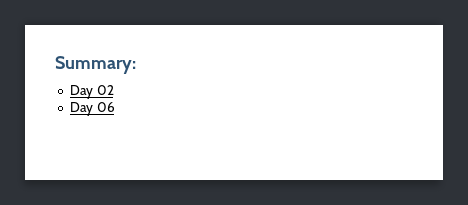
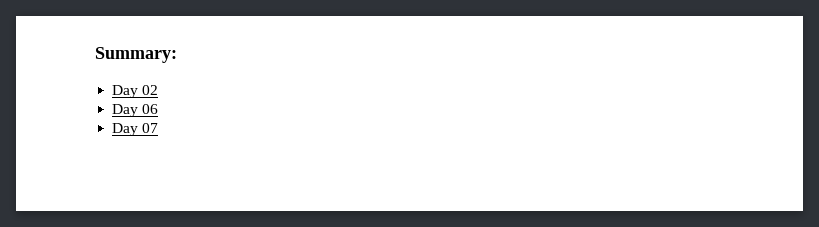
(115, 107) none -> [112,123,159,136] // Day 07

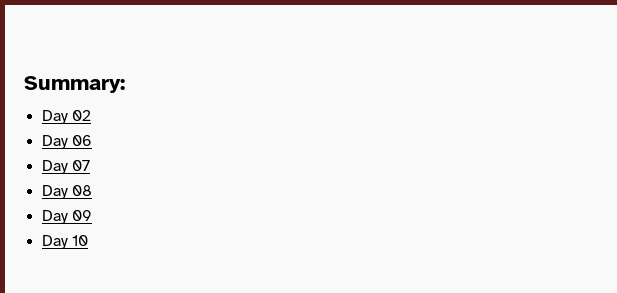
(159, 128) none -> [41,185,92,199] [41,210,92,224] [41,235,88,249] // Day 08 // Day 09 // Day 10

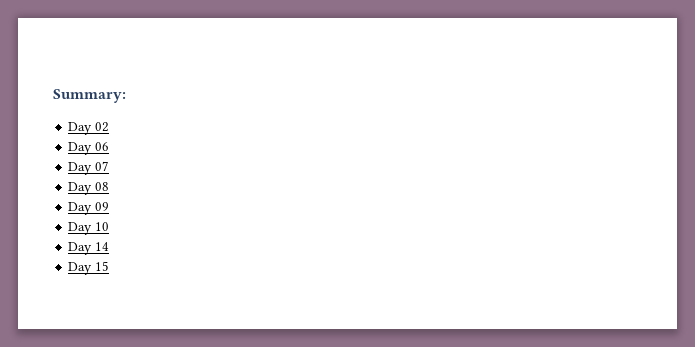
(88, 240) none -> [68,242,110,255] [68,261,110,275] // Day 14 // Day 15

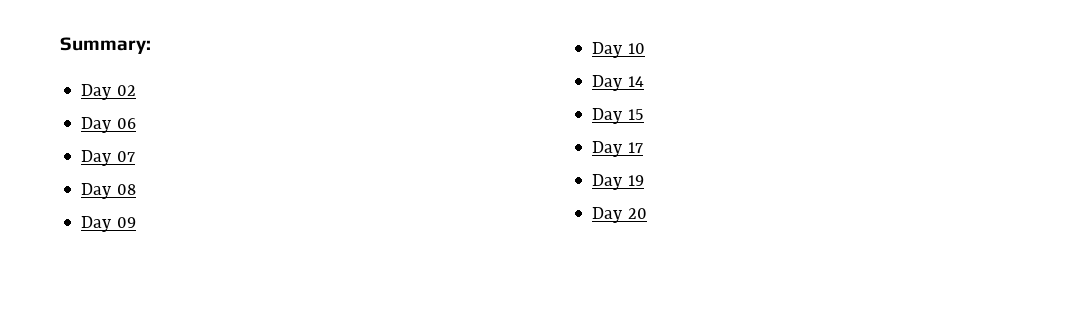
(110, 266) none -> [592,141,643,157] [592,174,644,190] [592,207,647,223] // Day 17 // Day 19 // Day 20

